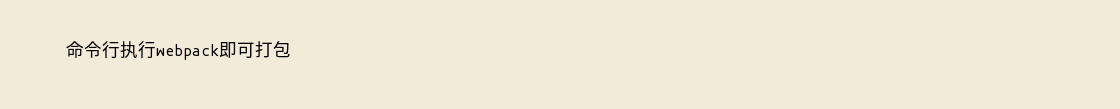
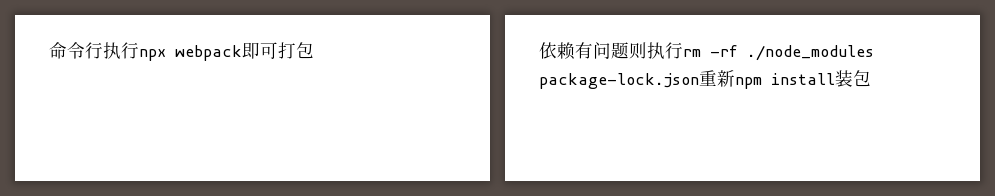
(156, 50) none -> [139,49,166,61] npx
(291, 49) none -> [539,42,874,61] [539,70,871,89] // 依赖有问题则执行rm -rf ./node_modules package-lock.json重新npm install装包

